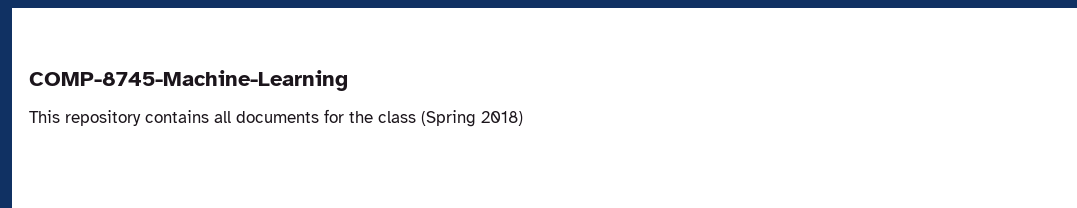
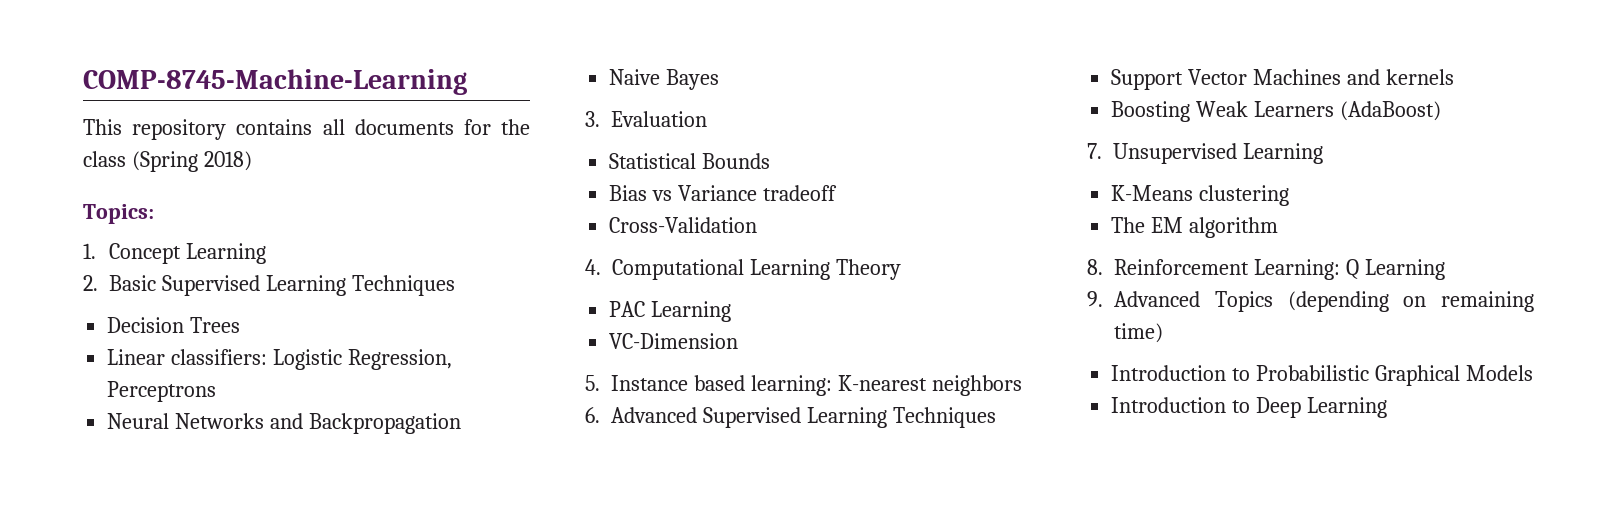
(523, 118) none -> [83,204,154,224] [83,243,267,264] [83,275,456,296] [107,317,241,333] [107,349,453,370] [107,381,217,402] [107,413,462,434] [609,69,720,90] [585,111,708,127] [609,153,771,169] [609,185,838,201] [609,217,758,233] [585,259,901,280] [609,301,732,322] [609,333,739,349] [585,375,1023,396] [585,407,997,428] [1111,69,1454,90] [1111,101,1442,122] [1087,143,1324,164] [1111,185,1290,206] [1111,217,1279,238] [1087,259,1445,280] [1087,291,1534,312] [1114,323,1163,343] [1111,365,1533,386] [1111,397,1388,418] // Topics: // 1. Concept Learning // 2. Basic Supervised Learning Techniques // Decision Trees // Linear classifiers: Logistic Regression, Perceptrons // Neural Networks and Backpropagation // Naive Bayes // 3. Evaluation // Statistical Bounds // Bias vs Variance tradeoff // Cross-Validation // 4. Computational Learning Theory // PAC Learning // VC-Dimension // 5. Instance based learning: K-nearest neighbors // 6. Advanced Supervised Learning Techniques // Support Vector Machines and kernels // Boosting Weak Learners (AdaBoost) // 7. Unsupervised Learning // K-Means clustering // The EM algorithm // 8. Reinforcement Learning: Q Learning // 9. Advanced Topics (depending on remaining time) // Introduction to Probabilistic Graphical Models // Introduction to Deep Learning

